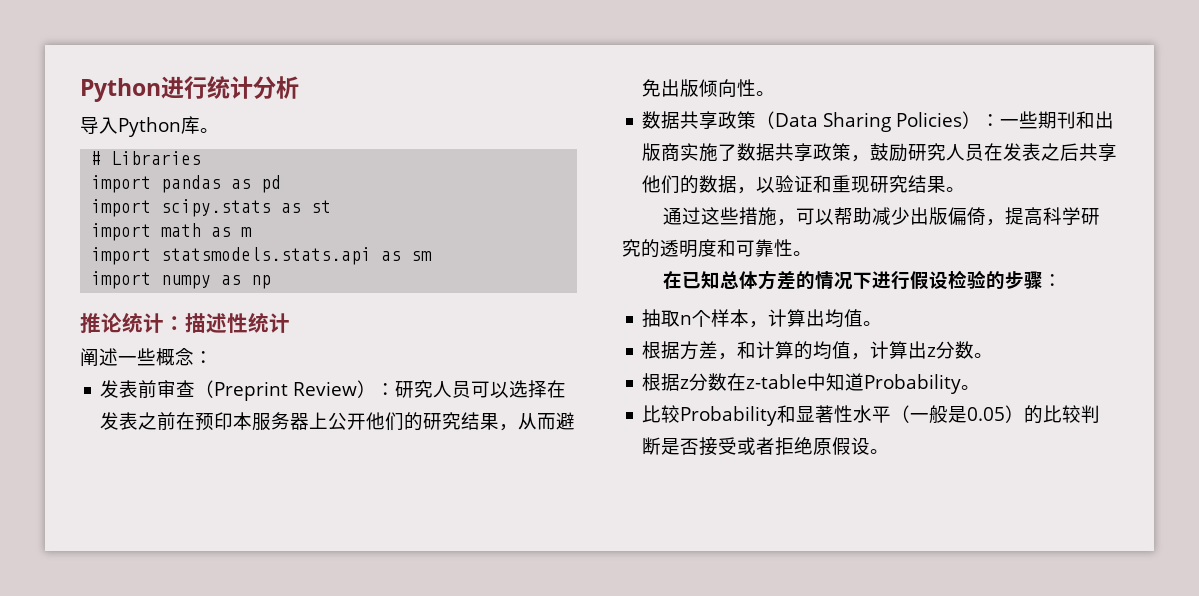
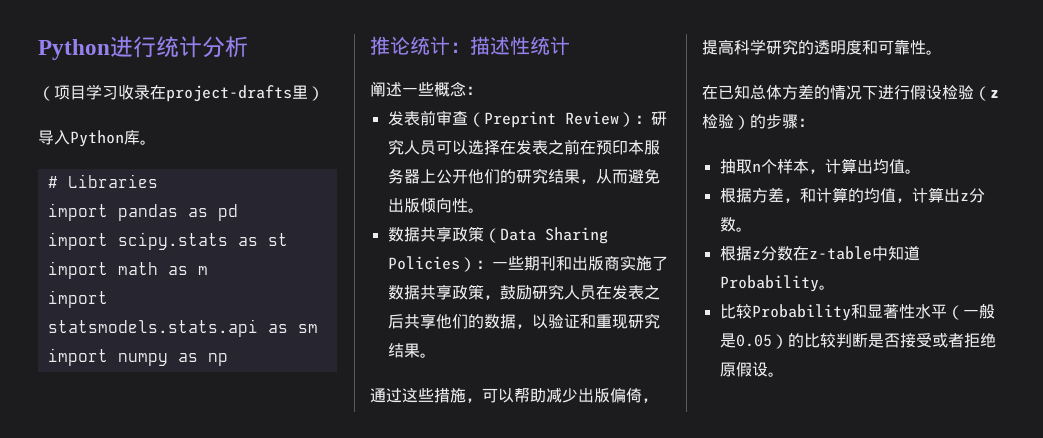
(299, 87) none -> [38,84,324,102] // （项目学习收录在project-drafts里）
(987, 279) none -> [974,86,999,101] [702,114,750,130] （z检验）

